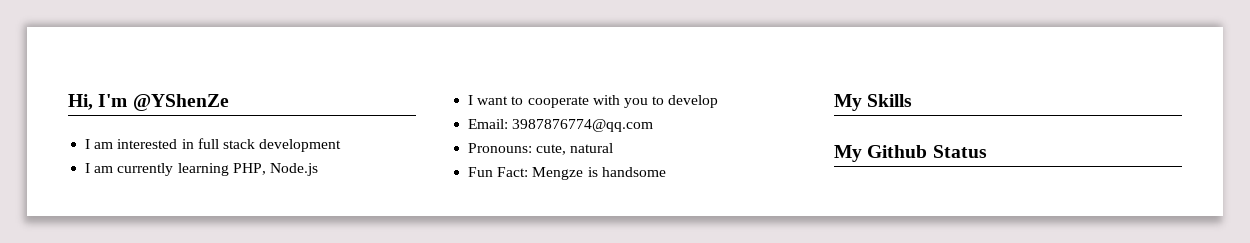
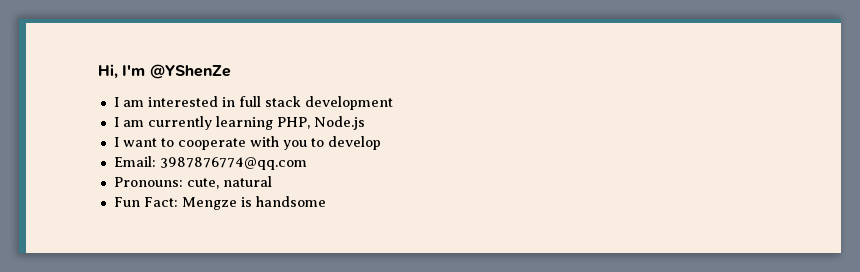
[834,94,913,111] [834,145,987,162] // My Skills // My Github Status -> (326, 201) none

